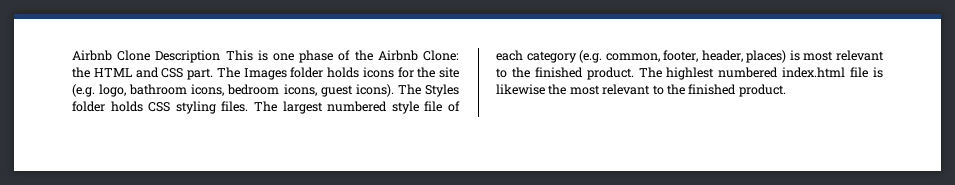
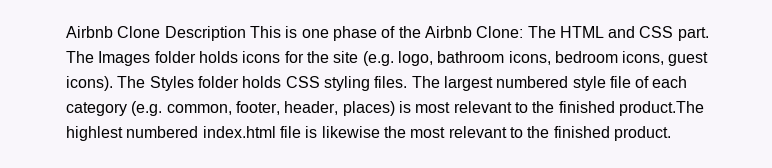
[72,67,90,78] the -> [527,26,556,38] The
[586,67,662,80] product. The -> [618,101,704,116] product.The

